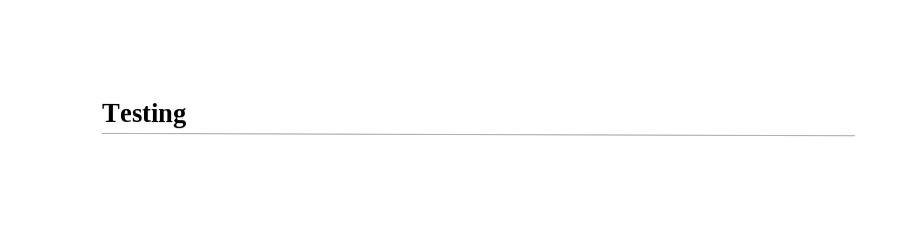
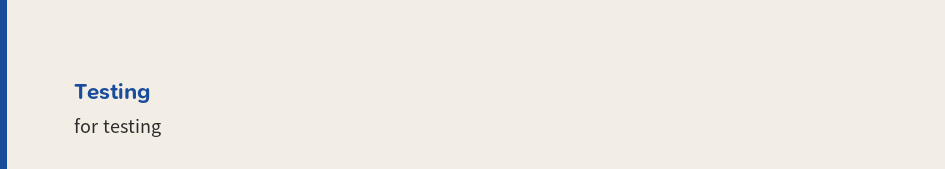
(187, 115) none -> [74,118,161,137] // for testing

